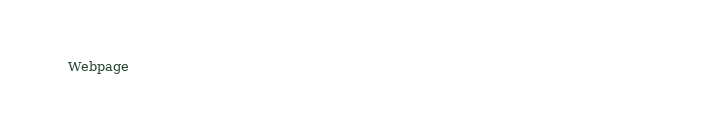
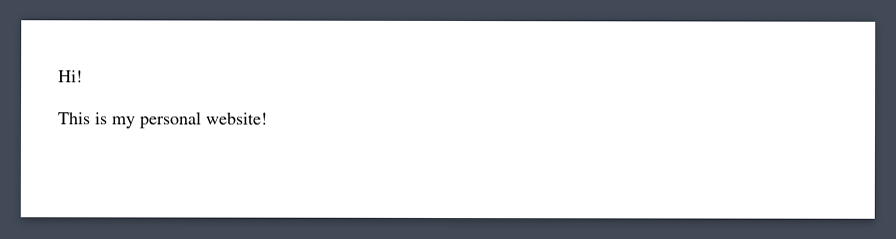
[68,61,129,74] Webpage -> [58,70,83,83] [57,111,268,129] Hi! // This is my personal website!

